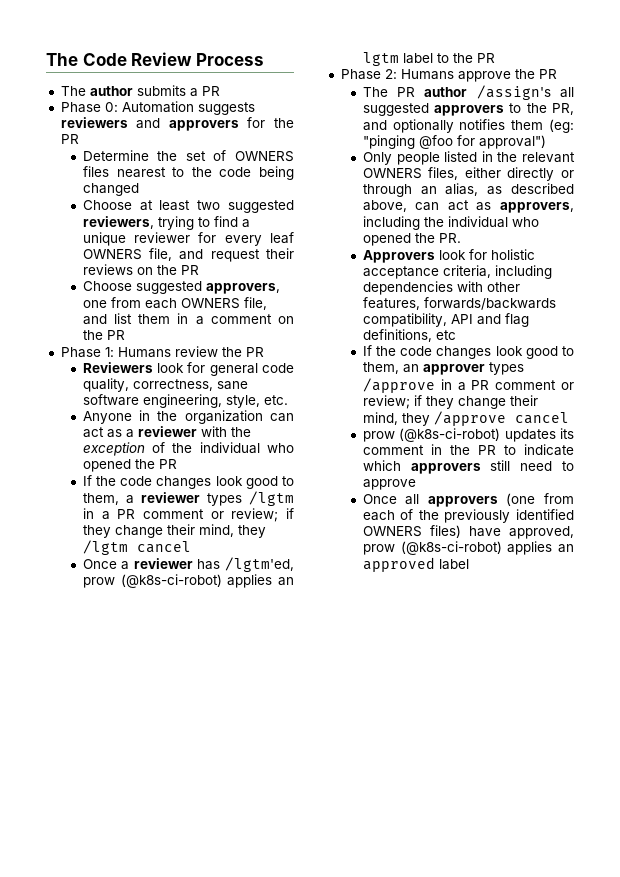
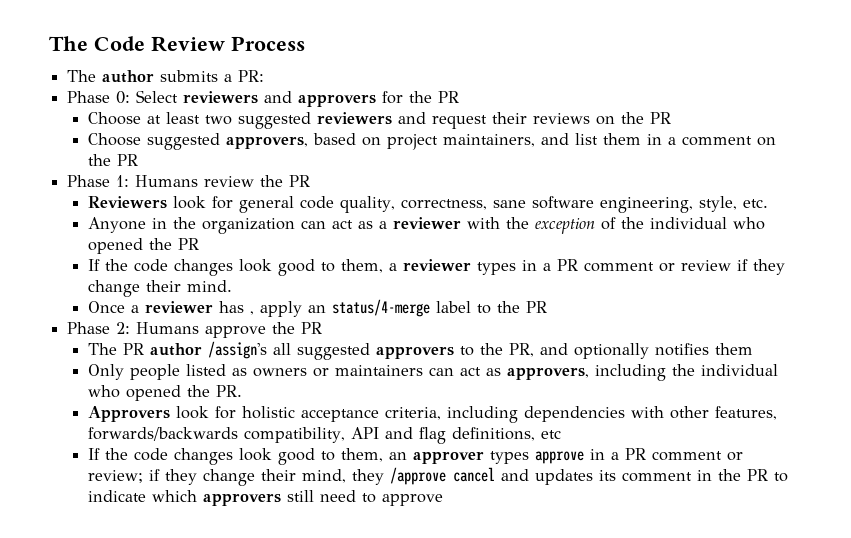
[201,86,220,96] PR -> [238,70,265,82] PR:
[121,101,255,115] Automation suggests -> [136,90,179,103] Select
[82,150,294,162] [82,166,294,180] [82,183,139,196] // Determine the set of OWNERS files nearest to the code being changed -> (460, 97) none
[82,216,250,230] [82,232,294,246] [82,248,173,261] reviewers, trying to find a unique reviewer for every leaf OWNERS file, -> [316,112,392,125] reviewers
[82,297,267,310] one from each OWNERS file, -> [312,133,535,150] based on project maintainers,
[249,491,294,506] [82,508,294,522] [82,524,266,538] [82,540,191,555] /lgtm in a PR comment or review; if they change their mind, they /lgtm cancel -> [521,259,785,275] [87,280,232,297] in a PR comment or review if they change their mind.
[225,557,294,572] [82,574,294,588] [362,52,399,66] /lgtm'ed, prow (@k8s-ci-robot) applies an lgtm -> [249,299,430,317] , apply an status/4-merge
[549,119,574,133] [362,135,546,149] [362,151,575,165] [362,167,574,181] [362,183,574,197] [362,200,407,212] (eg: "pinging @foo for approval") // Only people listed in the relevant OWNERS files, either directly or through an alias, as described above, -> [87,364,423,380] // Only people listed as owners or maintainers
[362,378,435,393] /approve -> [534,451,584,464] approve
[362,428,501,442] // prow (@k8s-ci-robot) -> [500,469,529,481] and
[362,493,574,507] [362,509,574,523] [362,525,574,539] [362,541,574,555] [362,557,469,572] // Once all approvers (one from each of the previously identified OWNERS files) have approved, prow (@k8s-ci-robot) applies an approved label -> (443, 500) none

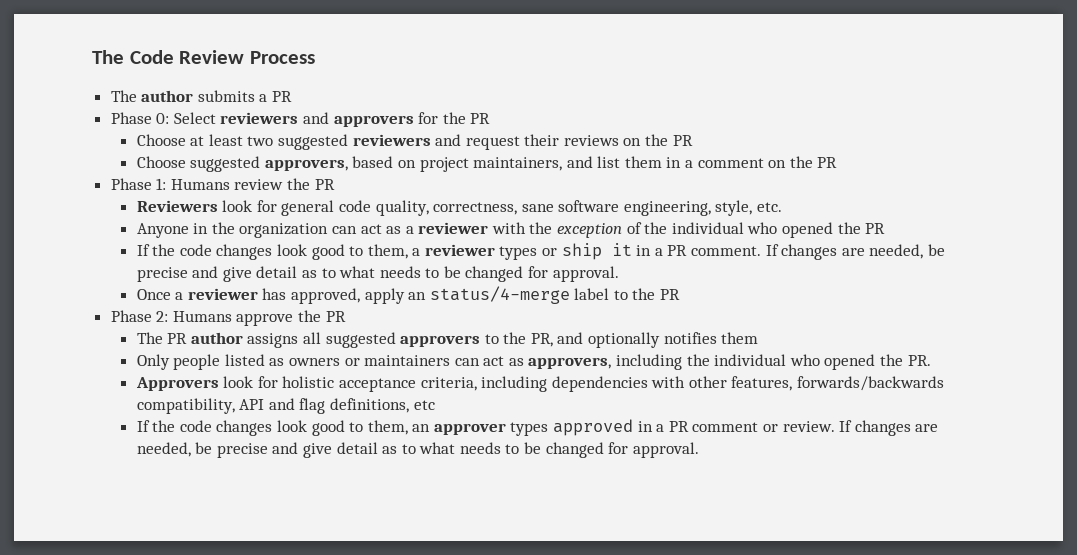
[238,70,265,82] PR: -> [272,91,293,102] PR
[521,259,785,275] [87,280,232,297] in a PR comment or review if they change their mind. -> [542,243,945,260] [136,266,619,282] or ship it in a PR comment. If changes are needed, be precise and give detail as to what needs to be changed for approval.
[249,311,254,315] , -> [290,288,360,304] approved,
[207,341,267,359] /assign's -> [247,333,299,348] assigns
[534,448,743,464] [87,467,788,486] [87,490,443,506] approve in a PR comment or review; if they change their mind, they /approve cancel and updates its comment in the PR to indicate which approvers still need to approve -> [553,419,939,436] [136,442,699,458] approved in a PR comment or review. If changes are needed, be precise and give detail as to what needs to be changed for approval.

